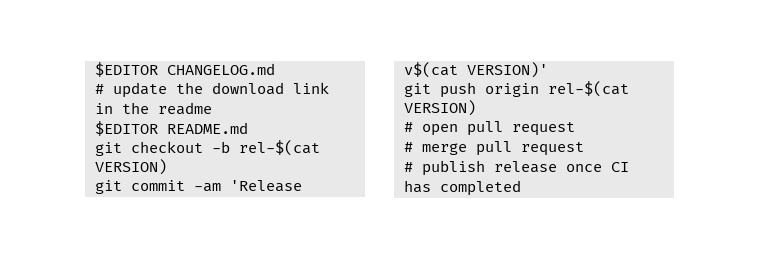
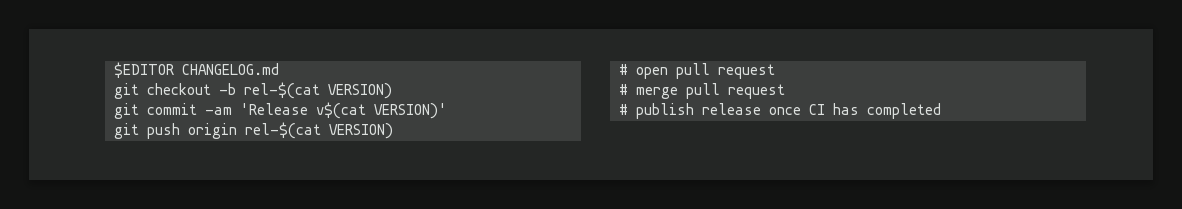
[94,82,329,98] [94,102,212,115] [94,121,248,136] // # update the download link in the readme // $EDITOR README.md -> (279, 69) none

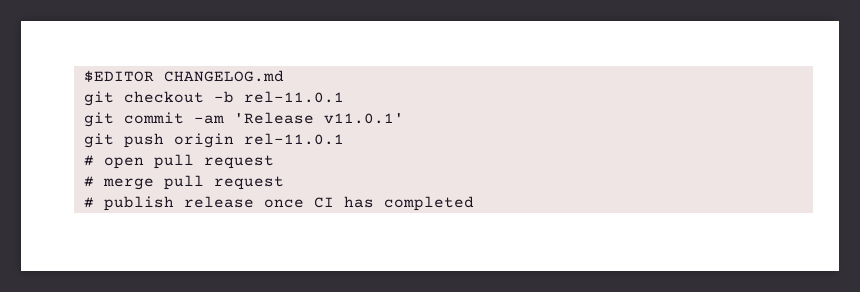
[244,82,392,99] rel-$(cat VERSION) -> [243,91,344,103] rel-11.0.1
[316,102,447,119] v$(cat VERSION)' -> [323,113,404,124] v11.0.1'
[245,122,393,139] rel-$(cat VERSION) -> [243,133,344,145] rel-11.0.1

